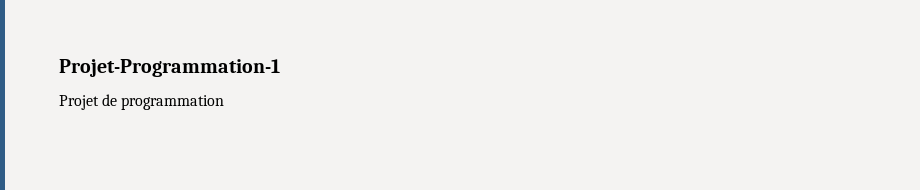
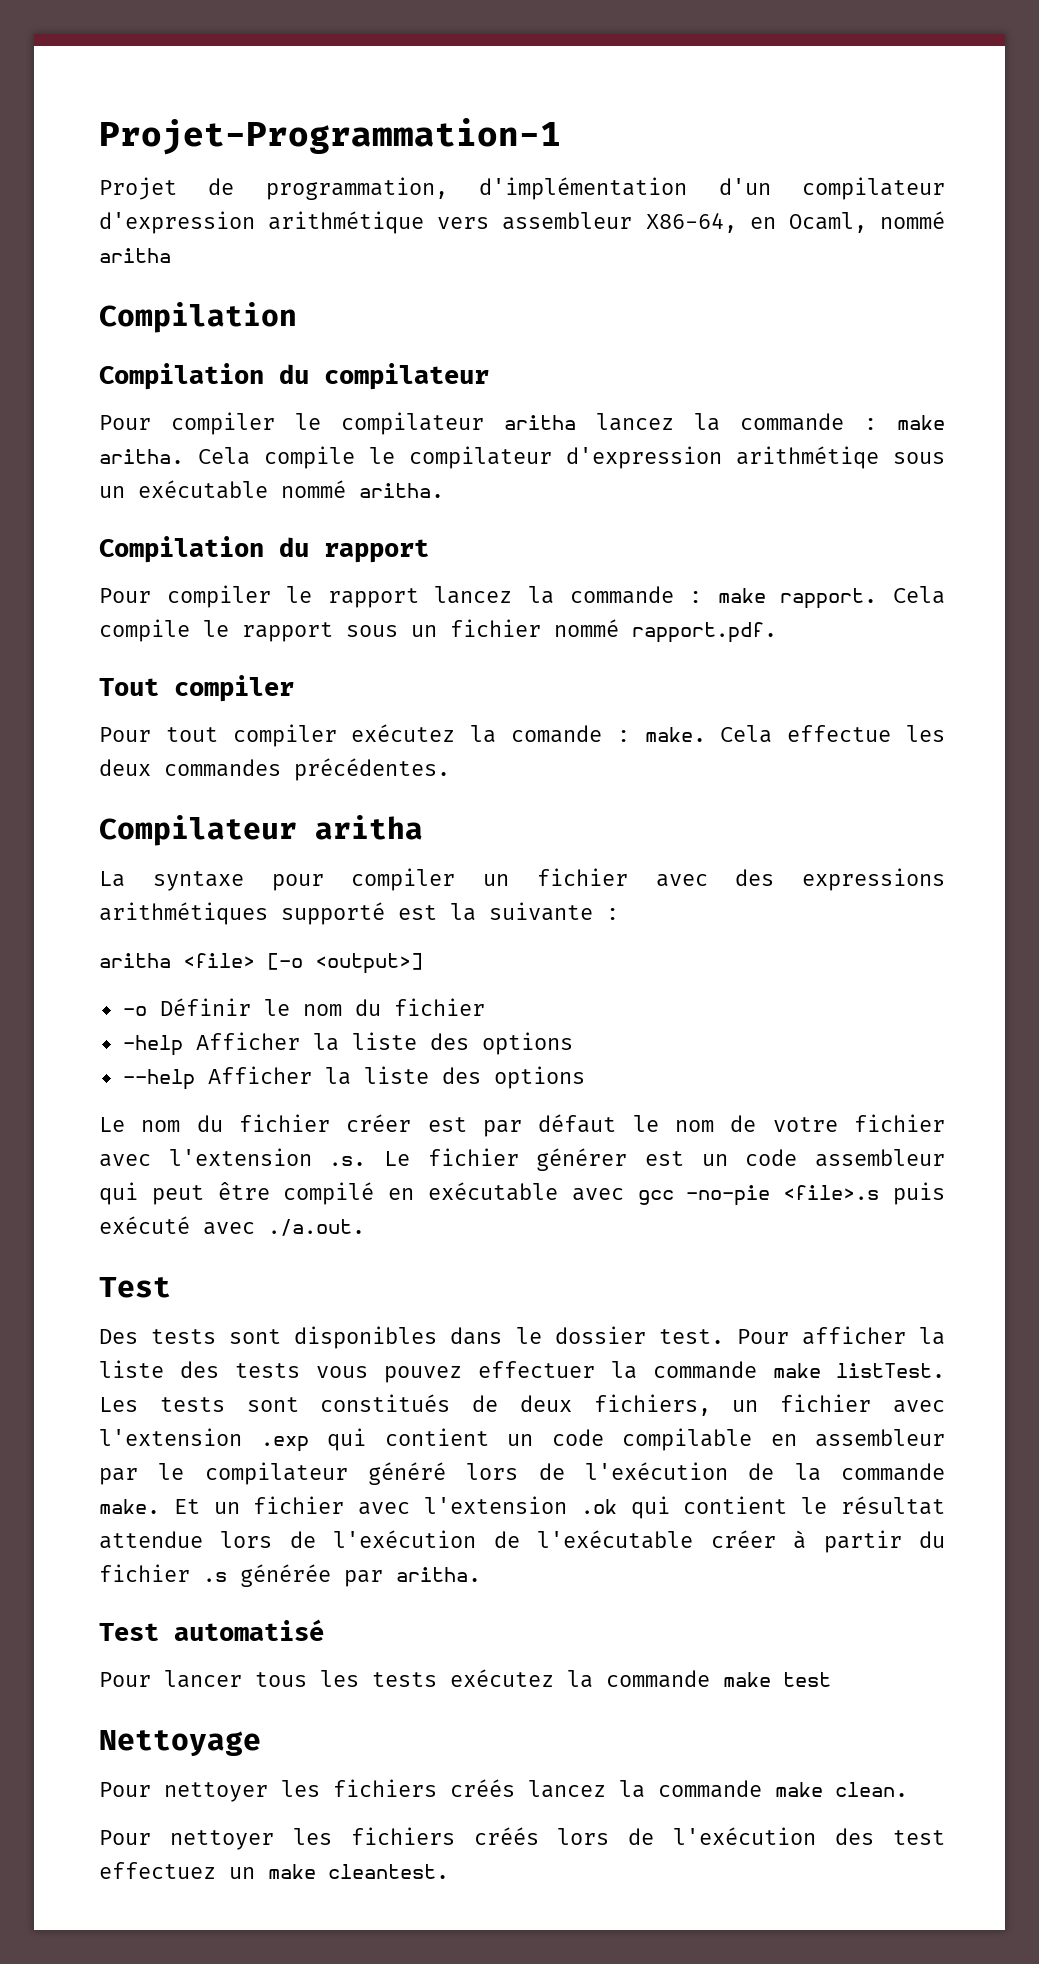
[121,95,225,110] programmation -> [265,177,945,200] [99,211,945,234] [99,248,171,263] [99,302,297,333] [99,363,489,390] [99,412,945,435] [99,446,945,469] [99,480,444,499] [99,536,429,563] [99,585,945,609] [99,619,777,643] [99,675,294,702] [99,724,945,747] [99,758,450,781] [99,815,423,846] [99,868,945,891] [99,902,619,925] [99,953,423,974] [122,998,485,1016] [122,1032,573,1056] [122,1066,585,1090] [99,1114,946,1137] [99,1148,945,1171] [99,1182,945,1206] [99,1216,365,1236] [99,1277,171,1298] [99,1326,946,1349] [99,1360,945,1383] [99,1394,946,1416] [99,1428,945,1452] [99,1462,946,1485] [99,1496,945,1519] [99,1530,946,1553] [99,1564,481,1587] [99,1619,324,1641] [99,1669,831,1688] [99,1730,261,1756] [99,1779,908,1802] [99,1827,946,1850] [99,1862,449,1879] programmation, d'implémentation d'un compilateur d'expression arithmétique vers assembleur X86-64, en Ocaml, nommé aritha // Compilation // Compilation du compilateur // Pour compiler le compilateur aritha lancez la commande : make aritha. Cela compile le compilateur d'expression arithmétiqe sous un exécutable nommé aritha. // Compilation du rapport // Pour compiler le rapport lancez la commande : make rapport. Cela compile le rapport sous un fichier nommé rapport.pdf. // Tout compiler // Pour tout compiler exécutez la comande : make. Cela effectue les deux commandes précédentes. // Compilateur aritha // La syntaxe pour compiler un fichier avec des expressions arithmétiques supporté est la suivante : // aritha <file> [-o <output>] // -o Définir le nom du fichier // -help Afficher la liste des options // --help Afficher la liste des options // Le nom du fichier créer est par défaut le nom de votre fichier avec l'extension .s. Le fichier générer est un code assembleur qui peut être compilé en exécutable avec gcc -no-pie <file>.s puis exécuté avec ./a.out. // Test // Des tests sont disponibles dans le dossier test. Pour afficher la liste des tests vous pouvez effectuer la commande make listTest. Les tests sont constitués de deux fichiers, un fichier avec l'extension .exp qui contient un code compilable en assembleur par le compilateur généré lors de l'exécution de la commande make. Et un fichier avec l'extension .ok qui contient le résultat attendue lors de l'exécution de l'exécutable créer à partir du fichier .s générée par aritha. // Test automatisé // Pour lancer tous les tests exécutez la commande make test // Nettoyage // Pour nettoyer les fichiers créés lancez la commande make clean. // Pour nettoyer les fichiers créés lors de l'exécution des test effectuez un make cleantest.

